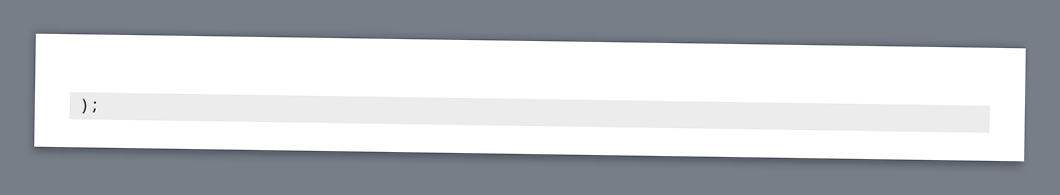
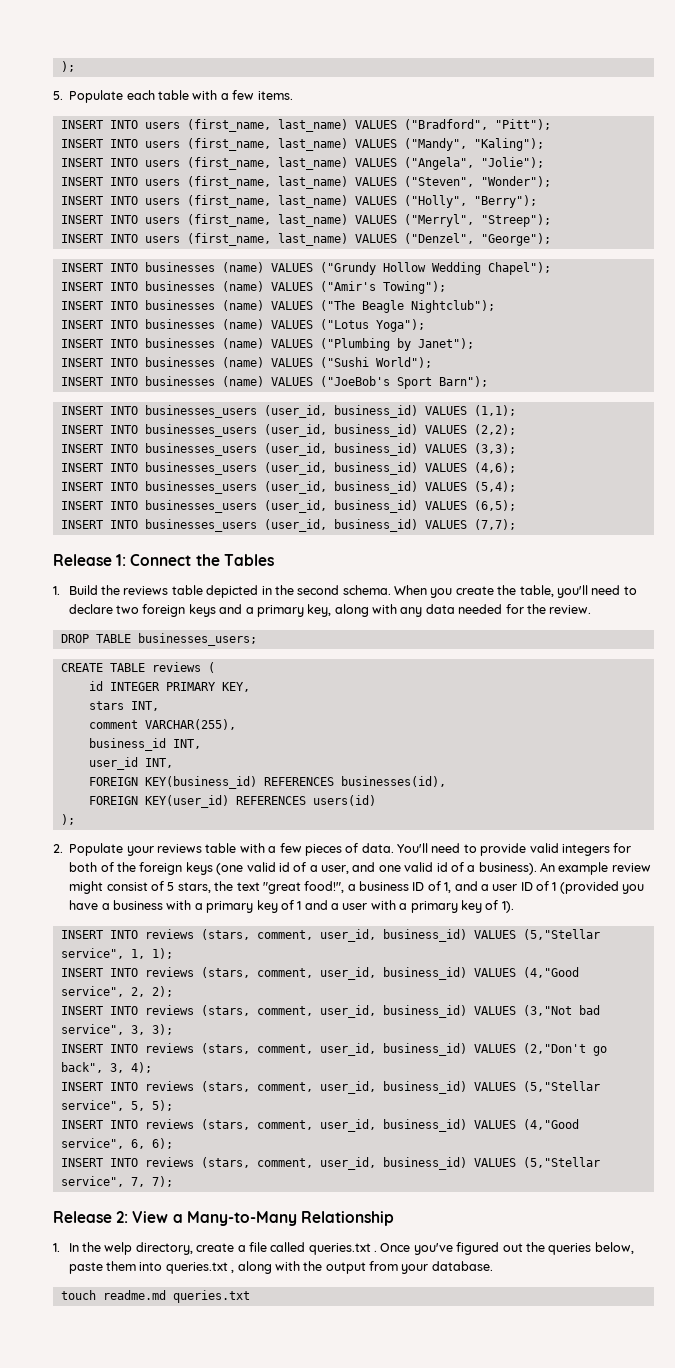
[78,98,100,114] ); -> [60,61,75,72] [53,90,293,103] [60,119,551,132] [60,138,544,151] [60,157,544,170] [60,176,551,189] [60,195,537,208] [60,214,551,227] [60,233,551,246] [60,262,551,275] [60,281,446,294] [60,300,495,313] [60,319,425,332] [60,338,474,351] [60,357,432,368] [60,376,488,389] [60,405,516,418] [60,424,516,437] [60,443,516,456] [60,462,516,475] [60,481,516,494] [60,500,516,513] [60,519,516,532] [53,554,274,566] [53,585,637,598] [68,604,592,617] [60,633,257,646] [60,662,215,673] [88,681,250,692] [88,701,159,711] [88,719,236,730] [88,738,201,751] [88,757,173,770] [88,776,446,789] [88,795,376,808] [60,814,75,825] [53,843,632,856] [69,862,651,875] [69,881,645,894] [69,900,514,913] [60,929,600,942] [60,948,173,959] [60,967,579,980] [60,986,173,997] [60,1005,600,1018] [60,1024,173,1035] [60,1043,607,1056] [60,1062,152,1073] [60,1081,600,1094] [60,1100,173,1111] [60,1119,579,1132] [60,1138,173,1149] [60,1157,600,1170] [60,1176,173,1187] [53,1211,394,1226] [53,1242,634,1255] [68,1261,493,1274] [60,1290,250,1303] ); // 5. Populate each table with a few items. // INSERT INTO users (first_name, last_name) VALUES ("Bradford", "Pitt"); // INSERT INTO users (first_name, last_name) VALUES ("Mandy", "Kaling"); // INSERT INTO users (first_name, last_name) VALUES ("Angela", "Jolie"); // INSERT INTO users (first_name, last_name) VALUES ("Steven", "Wonder"); // INSERT INTO users (first_name, last_name) VALUES ("Holly", "Berry"); // INSERT INTO users (first_name, last_name) VALUES ("Merryl", "Streep"); // INSERT INTO users (first_name, last_name) VALUES ("Denzel", "George"); // INSERT INTO businesses (name) VALUES ("Grundy Hollow Wedding Chapel"); // INSERT INTO businesses (name) VALUES ("Amir's Towing"); // INSERT INTO businesses (name) VALUES ("The Beagle Nightclub"); // INSERT INTO businesses (name) VALUES ("Lotus Yoga"); // INSERT INTO businesses (name) VALUES ("Plumbing by Janet"); // INSERT INTO businesses (name) VALUES ("Sushi World"); // INSERT INTO businesses (name) VALUES ("JoeBob's Sport Barn"); // INSERT INTO businesses_users (user_id, business_id) VALUES (1,1); // INSERT INTO businesses_users (user_id, business_id) VALUES (2,2); // INSERT INTO businesses_users (user_id, business_id) VALUES (3,3); // INSERT INTO businesses_users (user_id, business_id) VALUES (4,6); // INSERT INTO businesses_users (user_id, business_id) VALUES (5,4); // INSERT INTO businesses_users (user_id, business_id) VALUES (6,5); // INSERT INTO businesses_users (user_id, business_id) VALUES (7,7); // Release 1: Connect the Tables // 1. Build the reviews table depicted in the second schema. When you create the table, you'll need to declare two foreign keys and a primary key, along with any data needed for the review. // DROP TABLE businesses_users; // CREATE TABLE reviews ( // id INTEGER PRIMARY KEY, // stars INT, // comment VARCHAR(255), // business_id INT, // user_id INT, // FOREIGN KEY(business_id) REFERENCES businesses(id), // FOREIGN KEY(user_id) REFERENCES users(id) // ); // 2. Populate your reviews table with a few pieces of data. You'll need to provide valid integers for both of the foreign keys (one valid id of a user, and one valid id of a business). An example review might consist of 5 stars, the text "great food!", a business ID of 1, and a user ID of 1 (provided you have a business with a primary key of 1 and a user with a primary key of 1). // INSERT INTO reviews (stars, comment, user_id, business_id) VALUES (5,"Stellar service", 1, 1); // INSERT INTO reviews (stars, comment, user_id, business_id) VALUES (4,"Good service", 2, 2); // INSERT INTO reviews (stars, comment, user_id, business_id) VALUES (3,"Not bad service", 3, 3); // INSERT INTO reviews (stars, comment, user_id, business_id) VALUES (2,"Don't go back", 3, 4); // INSERT INTO reviews (stars, comment, user_id, business_id) VALUES (5,"Stellar service", 5, 5); // INSERT INTO reviews (stars, comment, user_id, business_id) VALUES (4,"Good service", 6, 6); // INSERT INTO reviews (stars, comment, user_id, business_id) VALUES (5,"Stellar service", 7, 7); // Release 2: View a Many‐to‐Many Relationship // 1. In the welp directory, create a file called queries.txt . Once you've figured out the queries below, paste them into queries.txt , along with the output from your database. // touch readme.md queries.txt

